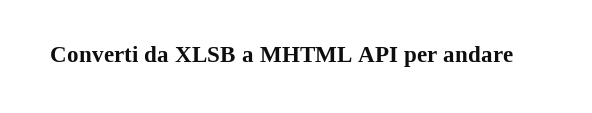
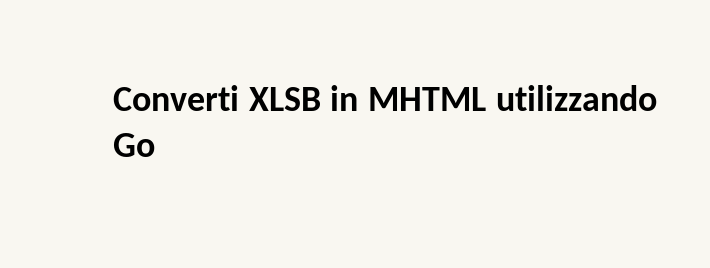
[144,46,514,67] da XLSB a MHTML API per andare -> [248,85,657,111] [113,133,155,157] XLSB in MHTML utilizzando Go

